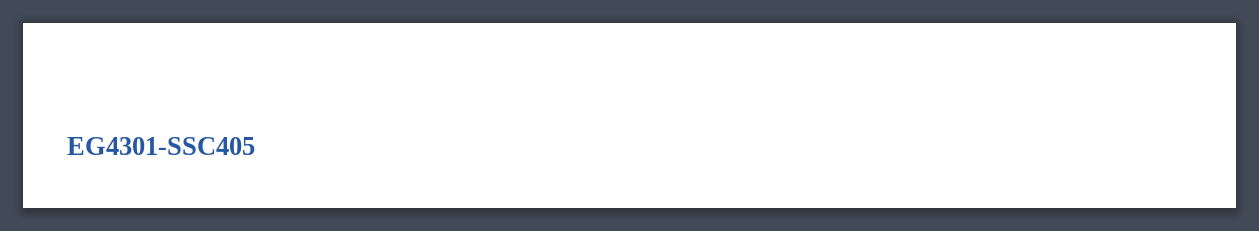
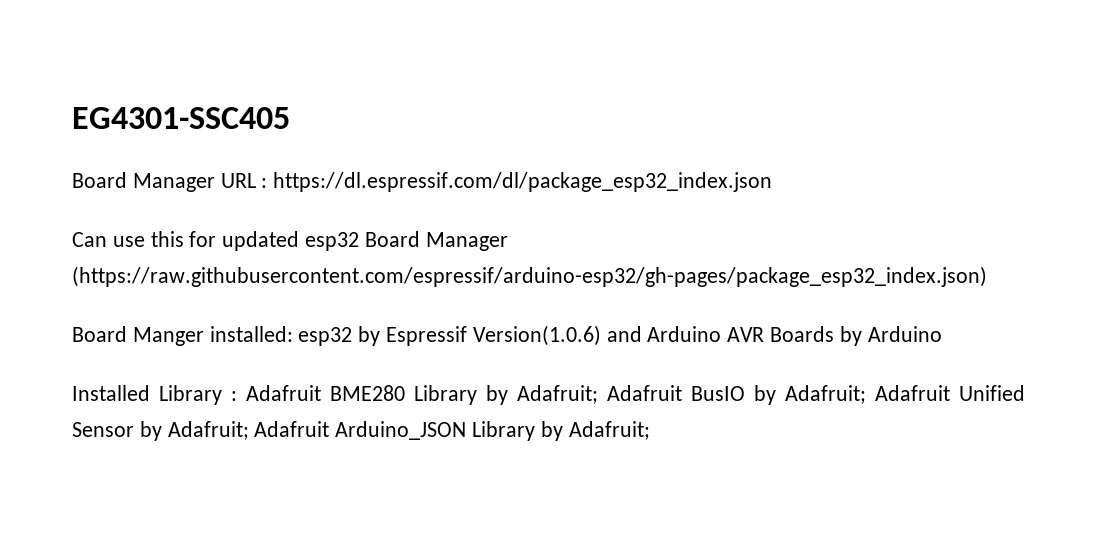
(255, 146) none -> [72,172,773,192] [72,231,508,251] [72,266,987,287] [72,325,942,346] [72,385,1025,405] [72,421,650,441] // Board Manager URL : https://dl.espressif.com/dl/package_esp32_index.json // Can use this for updated esp32 Board Manager (https://raw.githubusercontent.com/espressif/arduino-esp32/gh-pages/package_esp32_index.json) // Board Manger installed: esp32 by Espressif Version(1.0.6) and Arduino AVR Boards by Arduino // Installed Library : Adafruit BME280 Library by Adafruit; Adafruit BusIO by Adafruit; Adafruit Unified Sensor by Adafruit; Adafruit Arduino_JSON Library by Adafruit;

